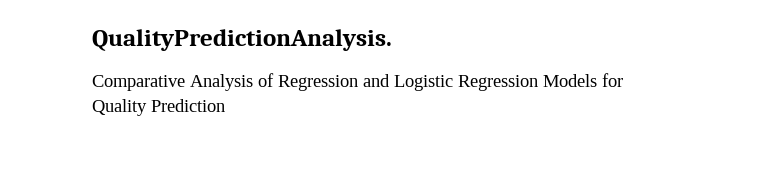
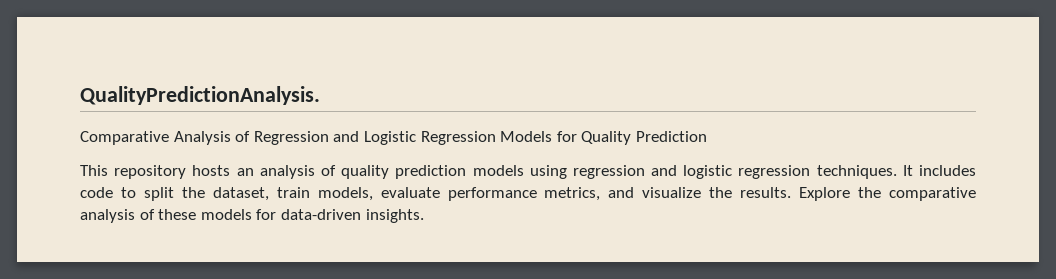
(225, 105) none -> [80,165,976,179] [80,187,976,201] [80,209,424,223] // This repository hosts an analysis of quality prediction models using regression and logistic regression techniques. It includes code to split the dataset, train models, evaluate performance metrics, and visualize the results. Explore the comparative analysis of these models for data-driven insights.

